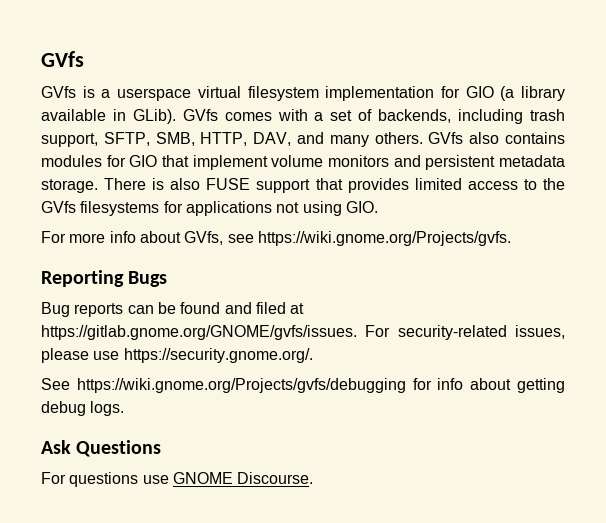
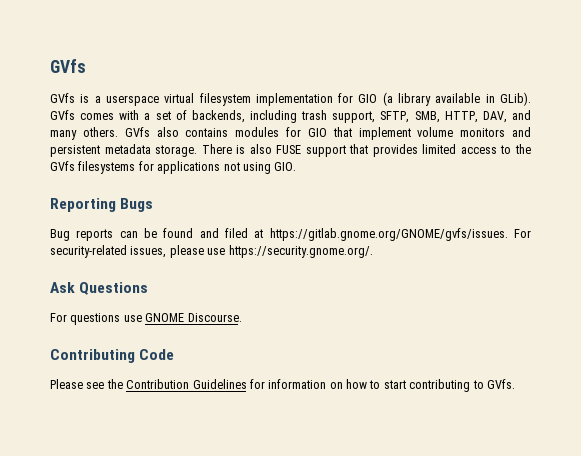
[41,231,511,246] // For more info about GVfs, see https://wiki.gnome.org/Projects/gvfs. -> (297, 166) none
[41,378,565,393] [41,401,125,416] // See https://wiki.gnome.org/Projects/gvfs/debugging for info about getting debug logs. -> (373, 251) none
(314, 478) none -> [50,349,175,363] [50,379,515,392] // Contributing Code // Please see the Contribution Guidelines for information on how to start contributing to GVfs.

